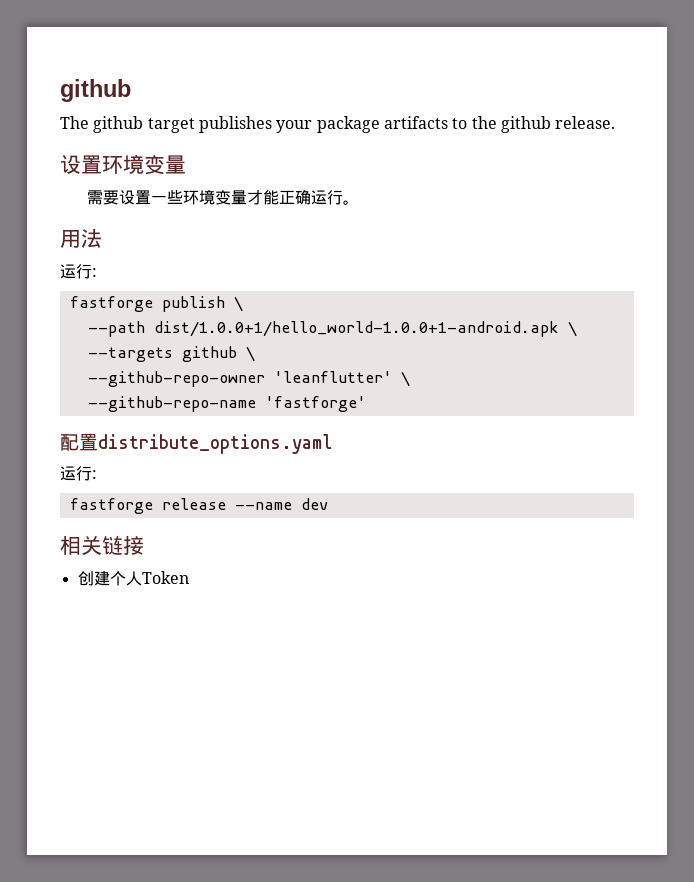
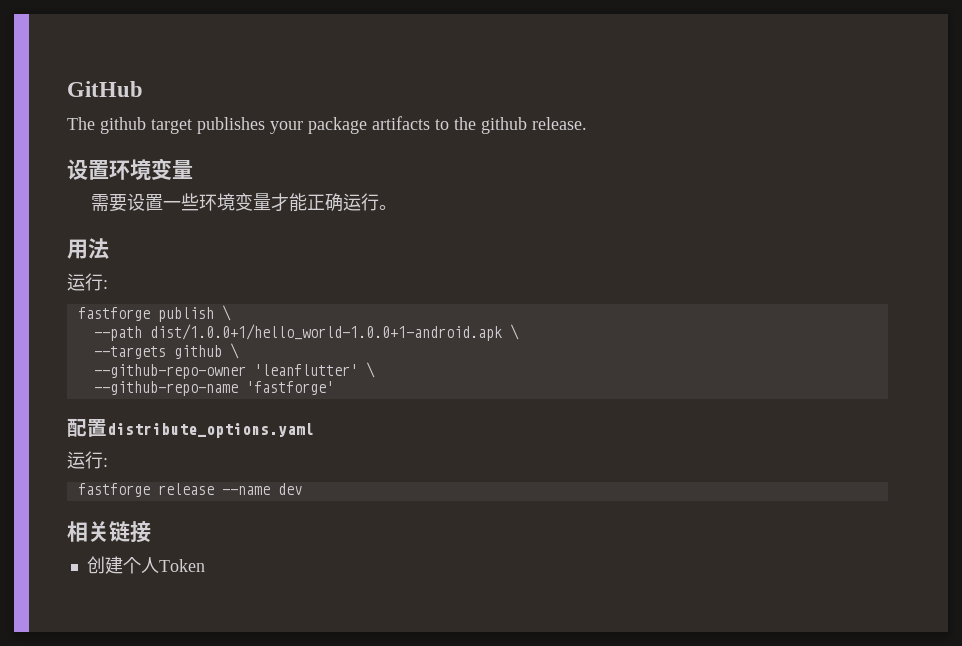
[60,79,131,102] github -> [67,81,143,97] GitHub

